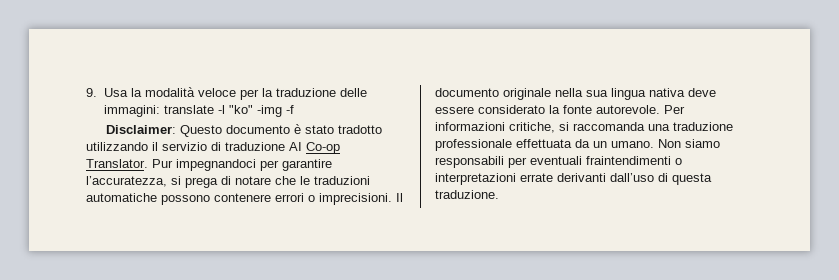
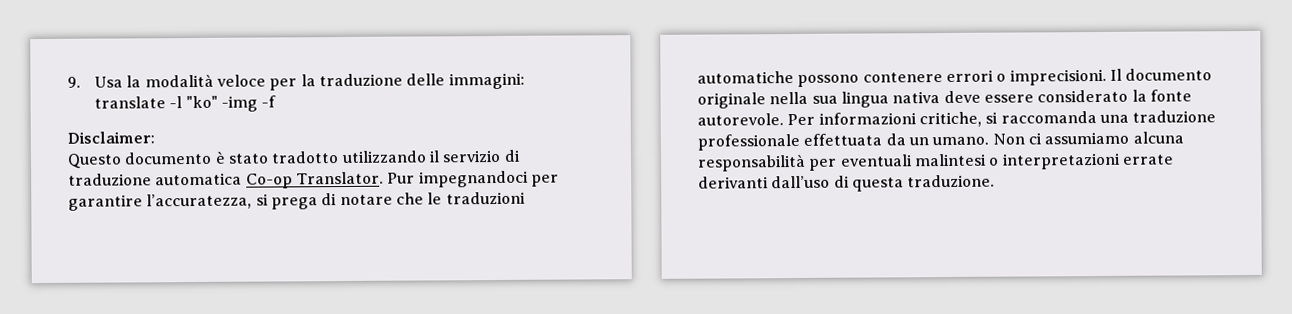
(176, 129) none -> (155, 137) //
[289,142,302,151] AI -> [155,172,243,186] automatica
[685,139,720,148] [435,156,504,168] siamo responsabili -> [1027,131,1184,145] [697,153,806,172] ci assumiamo alcuna responsabilità
[586,156,671,165] fraintendimenti -> [913,153,987,167] malintesi

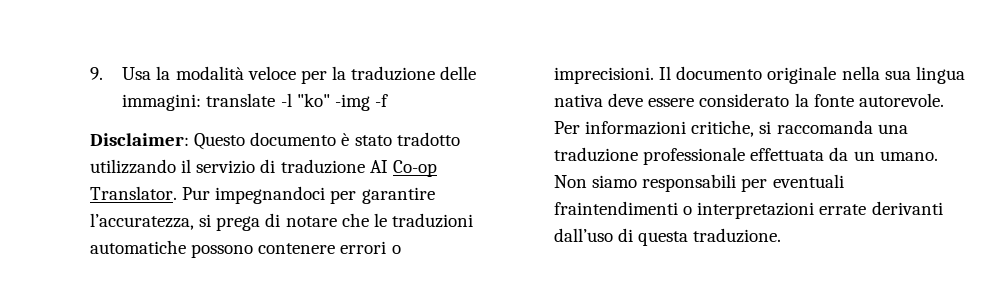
(155, 137) // -> (189, 139) none
[155,172,243,186] automatica -> [369,160,388,173] AI
[1027,131,1184,145] [697,153,806,172] ci assumiamo alcuna responsabilità -> [592,174,737,192] siamo responsabili
[913,153,987,167] malintesi -> [554,201,678,215] fraintendimenti

